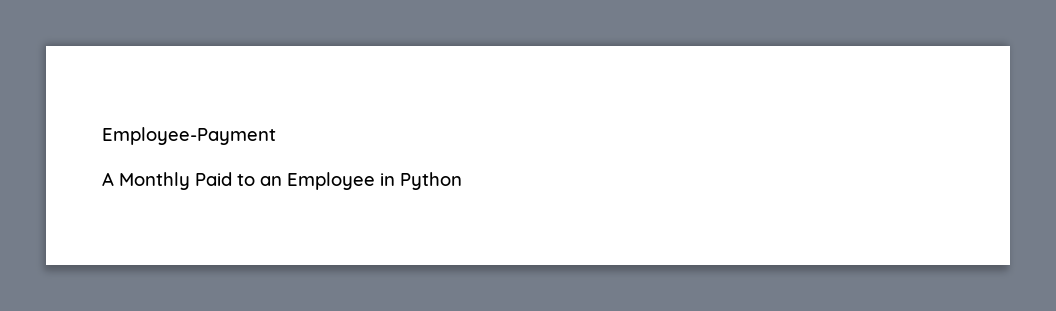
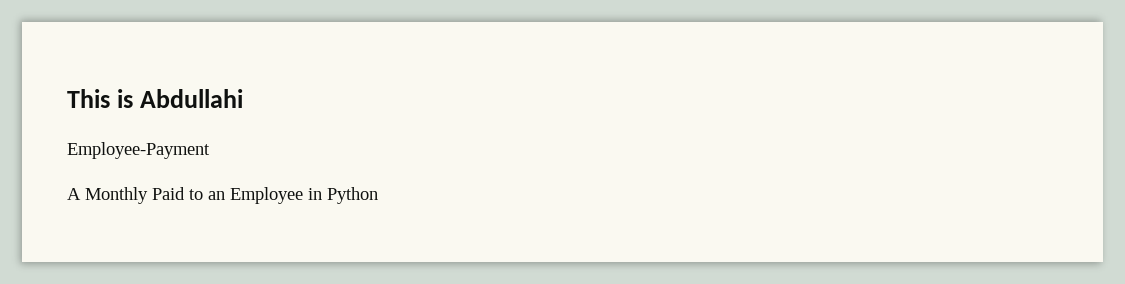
(102, 136) none -> [67,89,244,108] This is Abdullahi //

